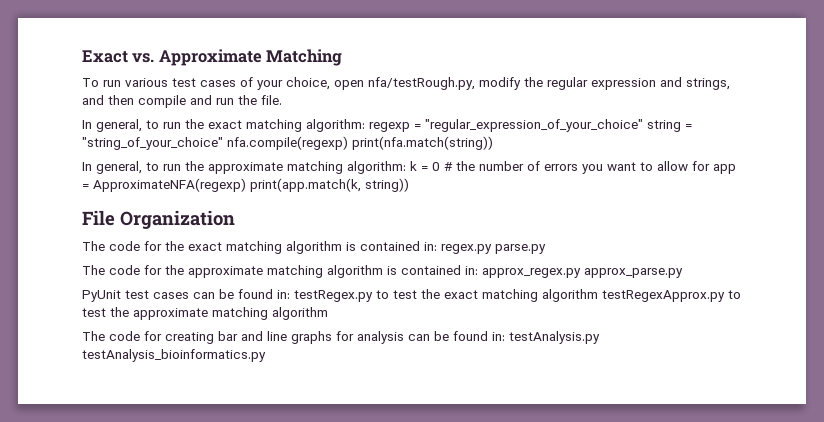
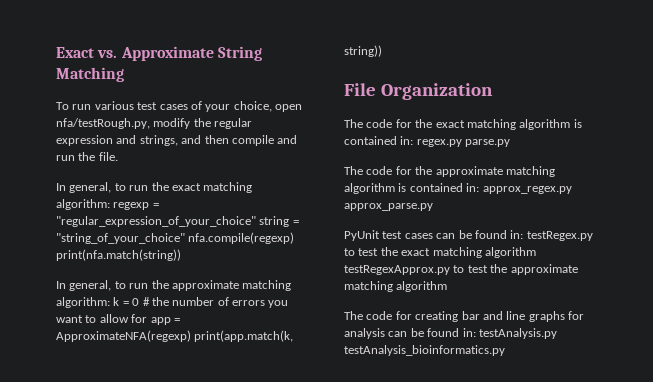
(262, 57) none -> [217,46,262,61] String

